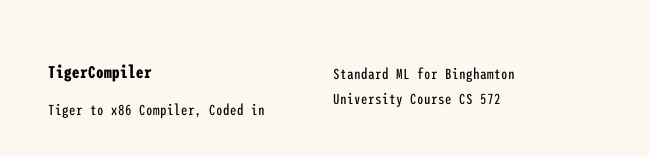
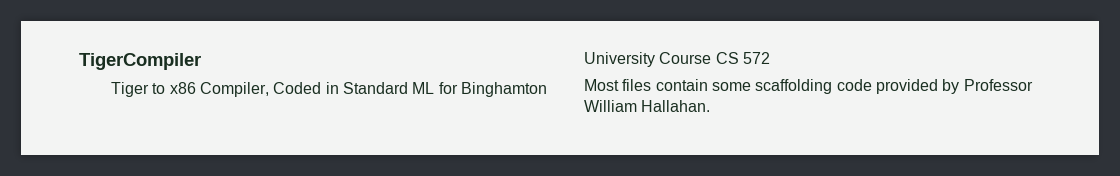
(501, 99) none -> [584,79,1033,94] [584,100,711,112] // Most files contain some scaffolding code provided by Professor William Hallahan.

